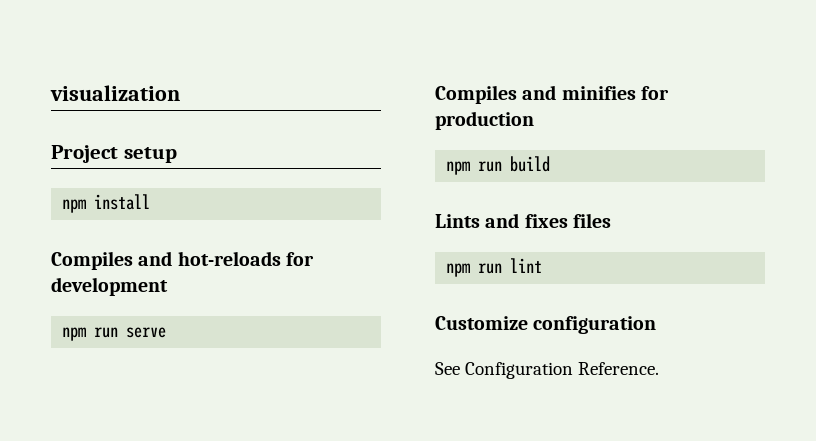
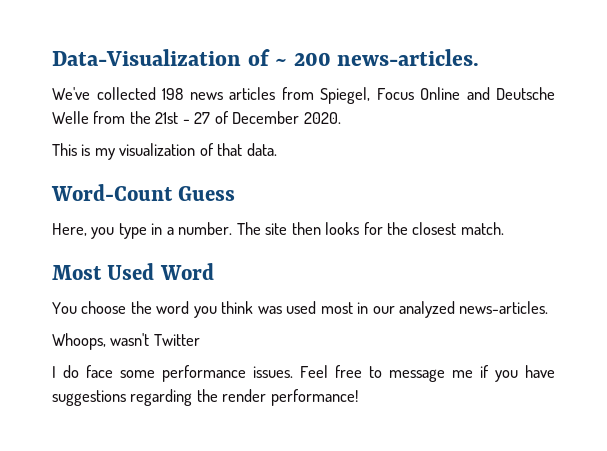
[50,85,180,101] [51,145,177,163] [62,194,151,213] [51,251,315,270] [51,277,168,296] [62,327,167,341] [435,85,670,104] [435,111,534,130] [446,156,551,175] [435,213,612,228] [446,258,543,277] [435,316,657,334] [435,362,660,379] visualization // Project setup // npm install // Compiles and hot-reloads for development // npm run serve // Compiles and minifies for production // npm run build // Lints and fixes files // npm run lint // Customize configuration // See Configuration Reference. -> [52,49,480,66] [52,87,555,104] [52,111,341,124] [52,143,277,160] [51,184,236,201] [52,222,504,239] [52,263,214,280] [52,301,549,318] [52,333,200,350] [52,365,555,382] [52,389,358,406] Data-Visualization of ~ 200 news-articles. // We've collected 198 news articles from Spiegel, Focus Online and Deutsche Welle from the 21st - 27 of December 2020. // This is my visualization of that data. // Word-Count Guess // Here, you type in a number. The site then looks for the closest match. // Most Used Word // You choose the word you think was used most in our analyzed news-articles. // Whoops, wasn't Twitter // I do face some performance issues. Feel free to message me if you have suggestions regarding the render performance!

